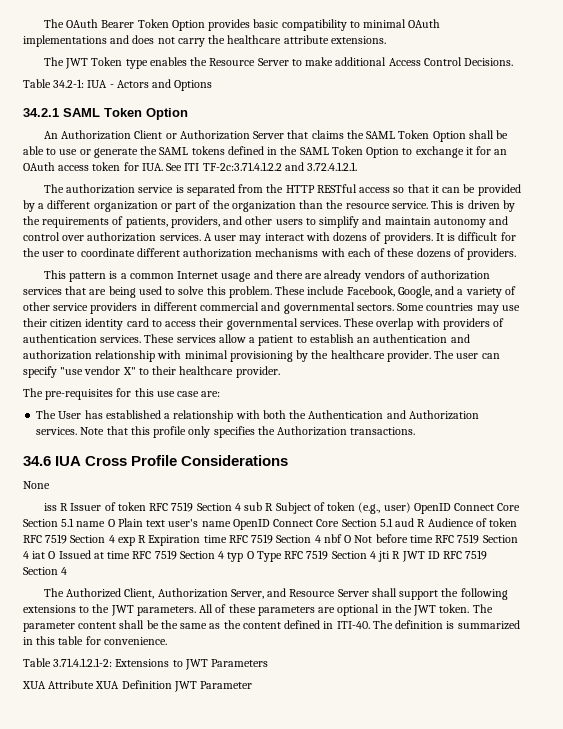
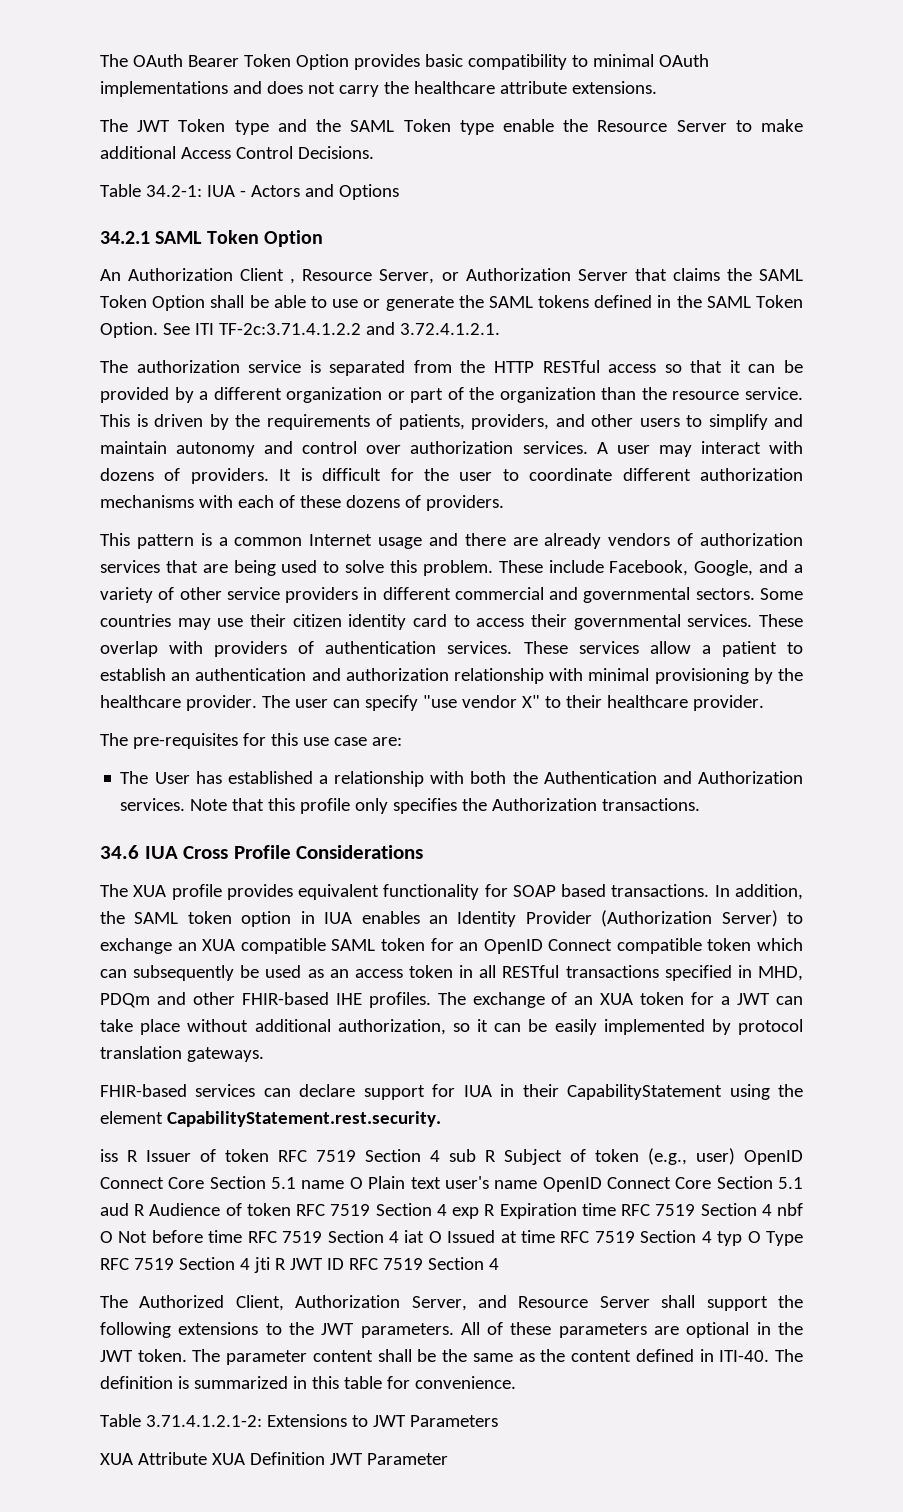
[149,57,187,66] enables -> [277,119,554,135] and the SAML Token type enable
(163, 134) none -> [290,269,435,284] , Resource Server,
[366,146,508,158] [23,162,163,171] Option to exchange it for an OAuth access token for IUA. -> [100,322,158,338] Option.
[23,481,50,489] // None -> [100,884,803,900] [100,910,803,927] [100,938,803,954] [100,965,803,981] [100,992,803,1008] [100,1019,803,1035] [100,1046,264,1062] [100,1084,803,1100] [100,1111,441,1127] // The XUA profile provides equivalent functionality for SOAP based transactions. In addition, the SAML token option in IUA enables an Identity Provider (Authorization Server) to exchange an XUA compatible SAML token for an OpenID Connect compatible token which can subsequently be used as an access token in all RESTful transactions specified in MHD, PDQm and other FHIR-based IHE profiles. The exchange of an XUA token for a JWT can take place without additional authorization, so it can be easily implemented by protocol translation gateways. // FHIR-based services can declare support for IUA in their CapabilityStatement using the element CapabilityStatement.rest.security.

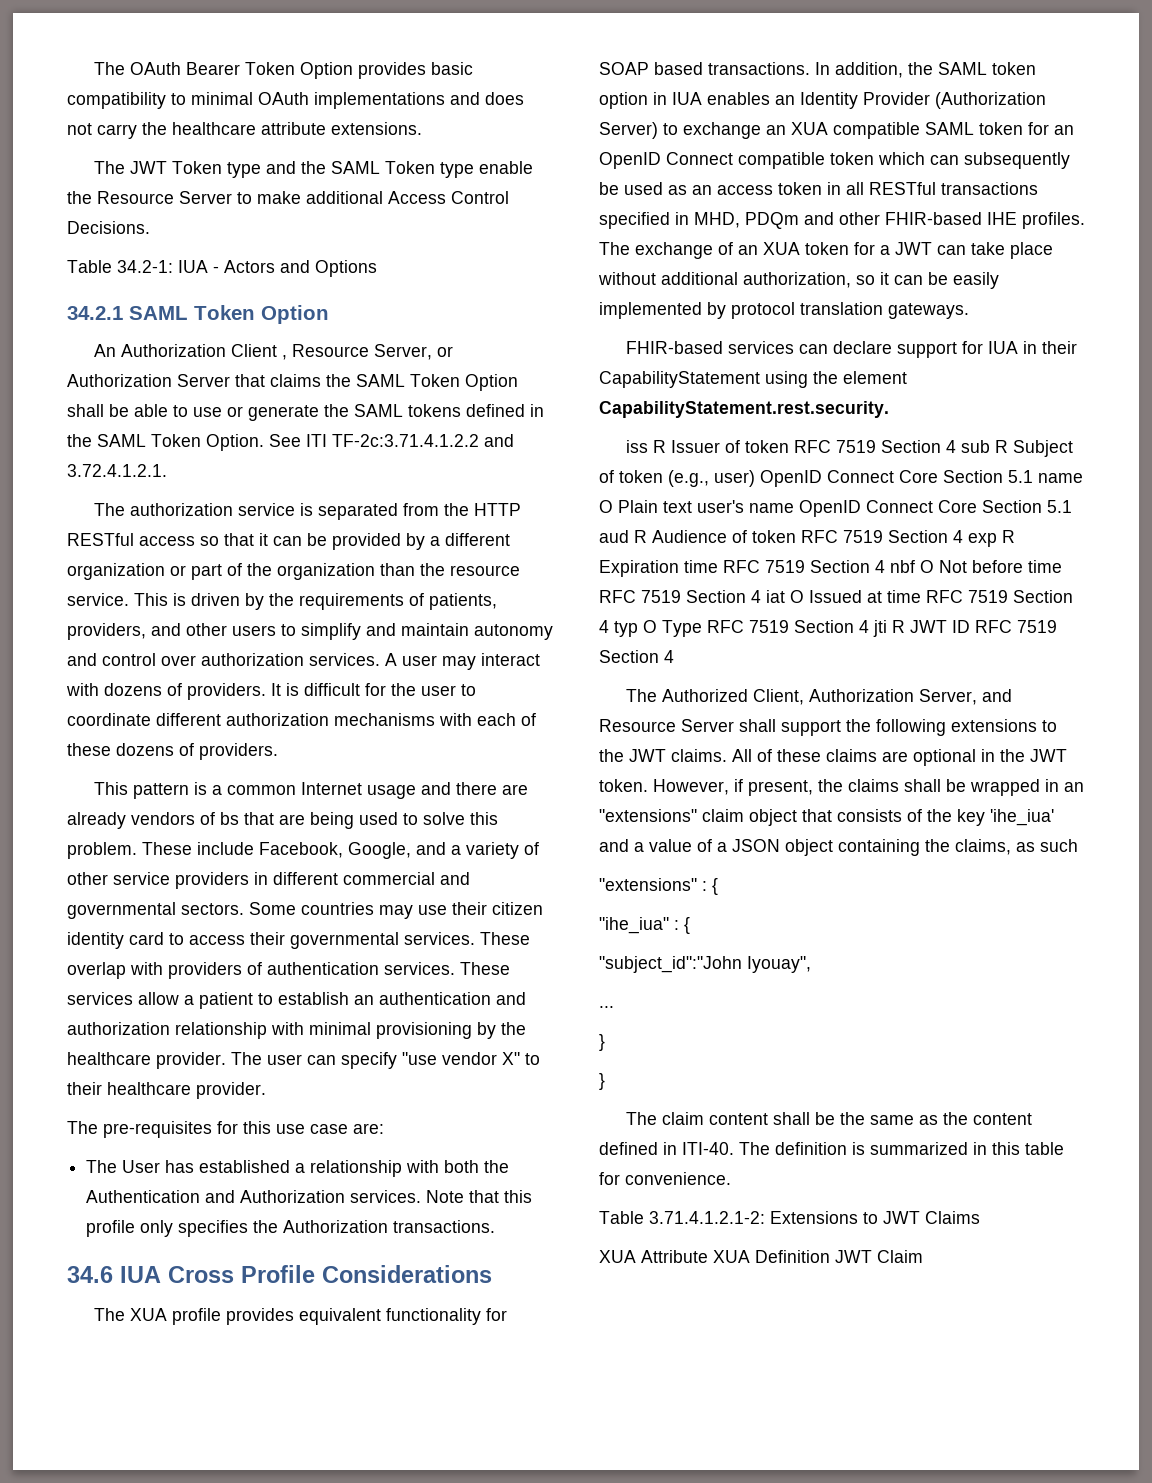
[700,533,803,546] [100,560,160,573] authorization services -> [220,812,239,825] bs
[360,1323,454,1338] parameters. -> [671,749,727,762] claims.
[558,1323,647,1338] parameters -> [826,749,877,762] claims
[192,1349,308,1365] The parameter -> [653,779,1084,796] [599,809,1054,826] [599,839,1078,856] [599,878,718,895] [599,917,690,934] [599,956,811,973] [599,1006,614,1008] [599,1034,605,1051] [599,1073,605,1090] [626,1112,705,1125] However, if present, the claims shall be wrapped in an "extensions" claim object that consists of the key 'ihe_iua' and a value of a JSON object containing the claims, as such // "extensions" : { // "ihe_iua" : { // "subject_id":"John Iyouay", // ... // } // } // The claim
[409,1415,498,1427] Parameters -> [925,1211,980,1224] Claims
[366,1453,448,1465] Parameter -> [877,1250,923,1263] Claim

